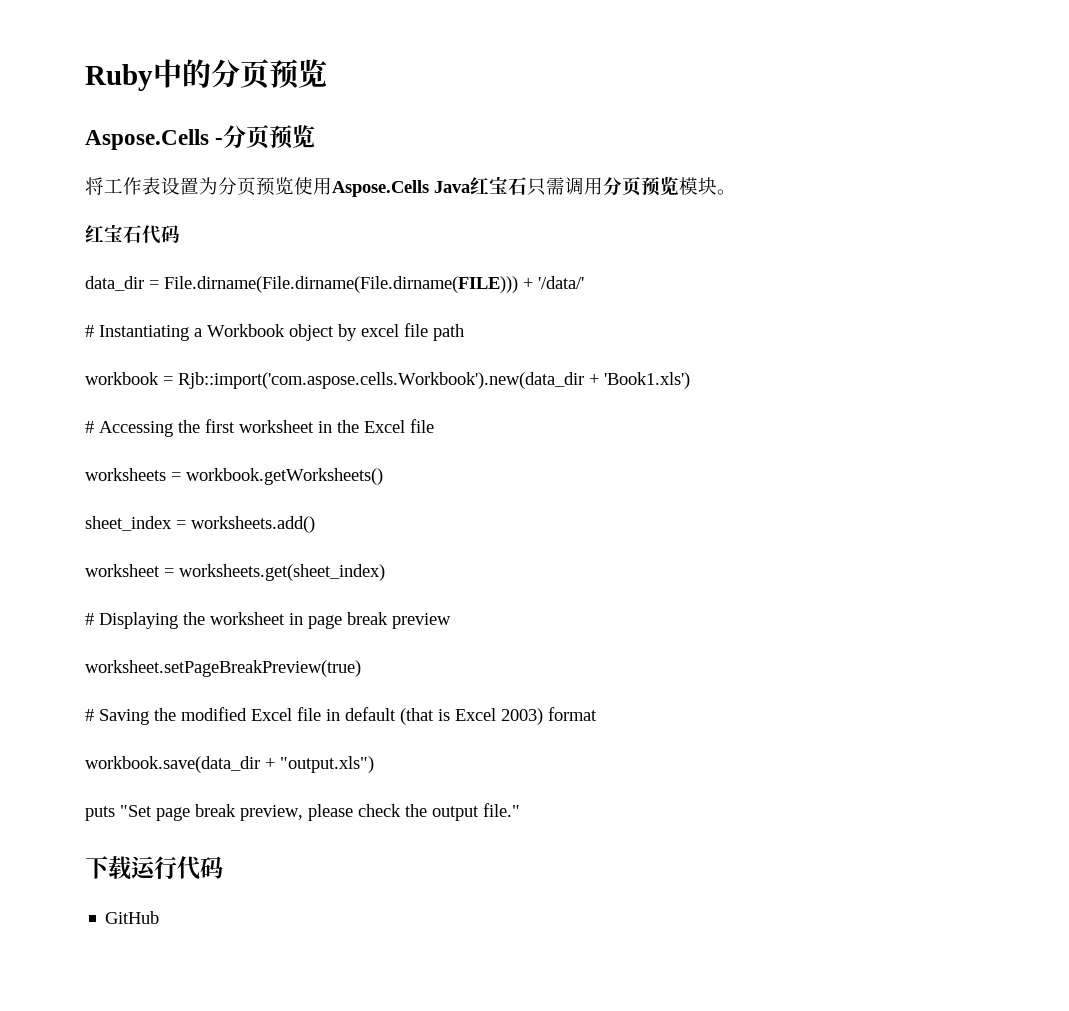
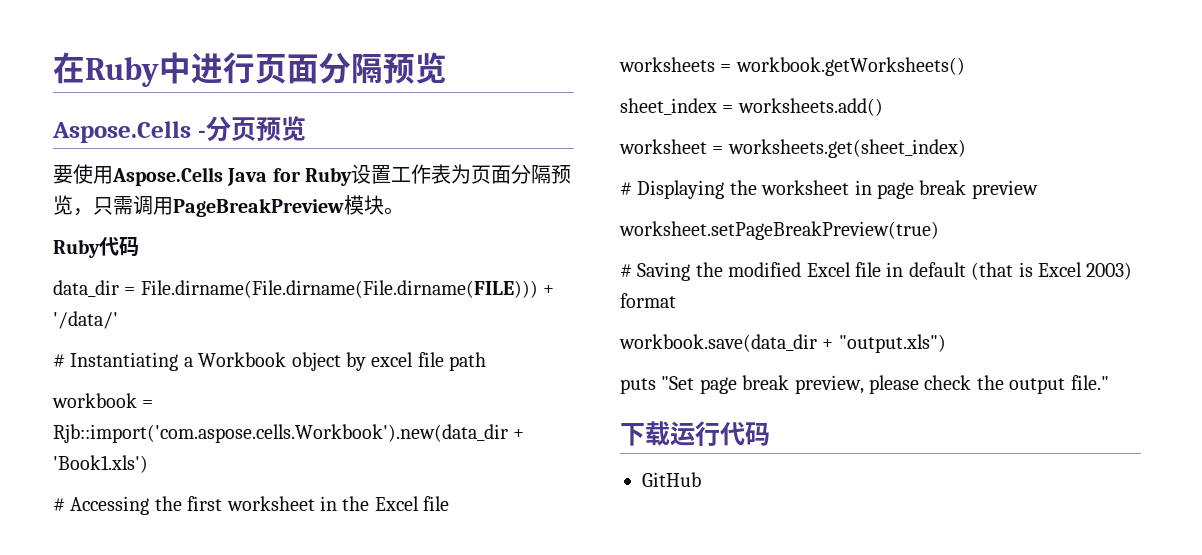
[85,59,269,91] Ruby中的分页 -> [53,52,383,87] 在Ruby中进行页面分隔
[85,176,679,197] 将工作表设置为分页预览使用Aspose.Cells Java红宝石只需调用分页预览 -> [53,164,572,186] [53,195,344,217] 要使用Aspose.Cells Java for Ruby设置工作表为页面分隔预览，只需调用PageBreakPreview
[85,224,142,243] 红宝石 -> [53,239,100,258] Ruby

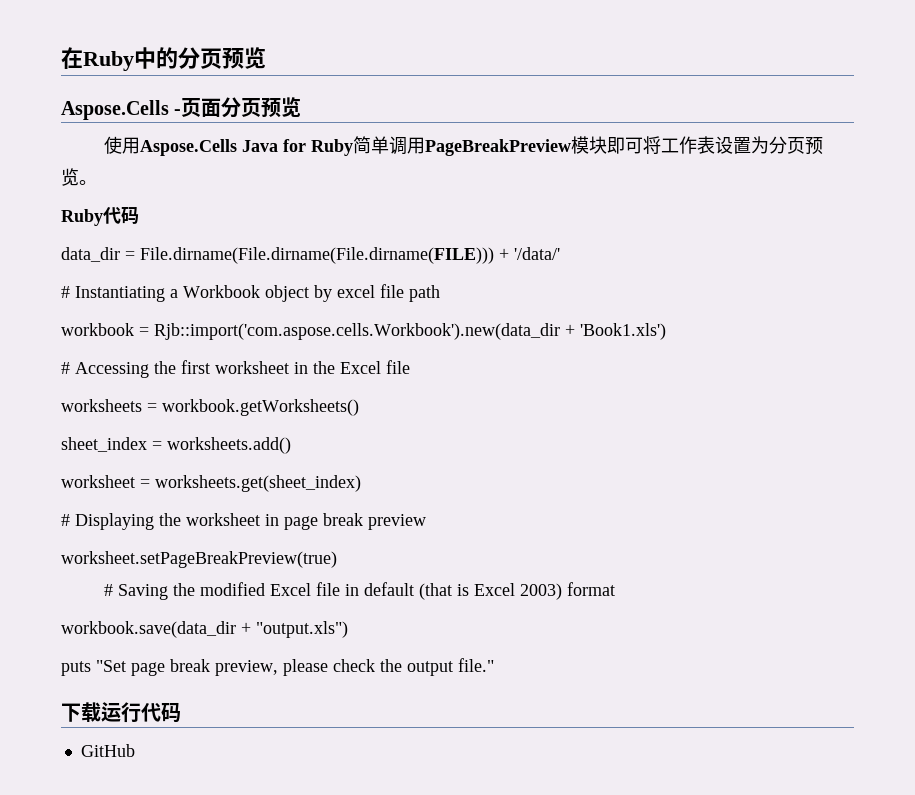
[191,52,383,84] 进行页面分隔 -> [156,47,222,69] 的分页
[205,116,306,142] [53,165,73,184] 分页预览 // 要 -> [181,97,302,118] 页面分页预览 //
[351,164,572,184] [53,195,384,217] 设置工作表为页面分隔预览，只需调用PageBreakPreview模块 -> [352,136,823,156] [61,168,79,186] 简单调用PageBreakPreview模块即可将工作表设置为分页预览

